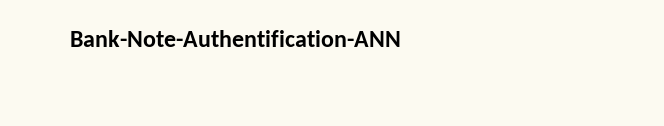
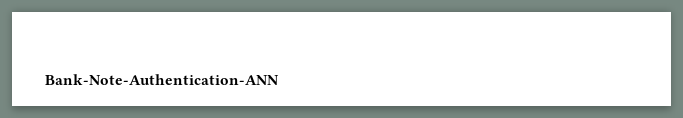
[70,30,401,47] Bank-Note-Authentification-ANN -> [45,74,279,85] Bank-Note-Authentication-ANN

